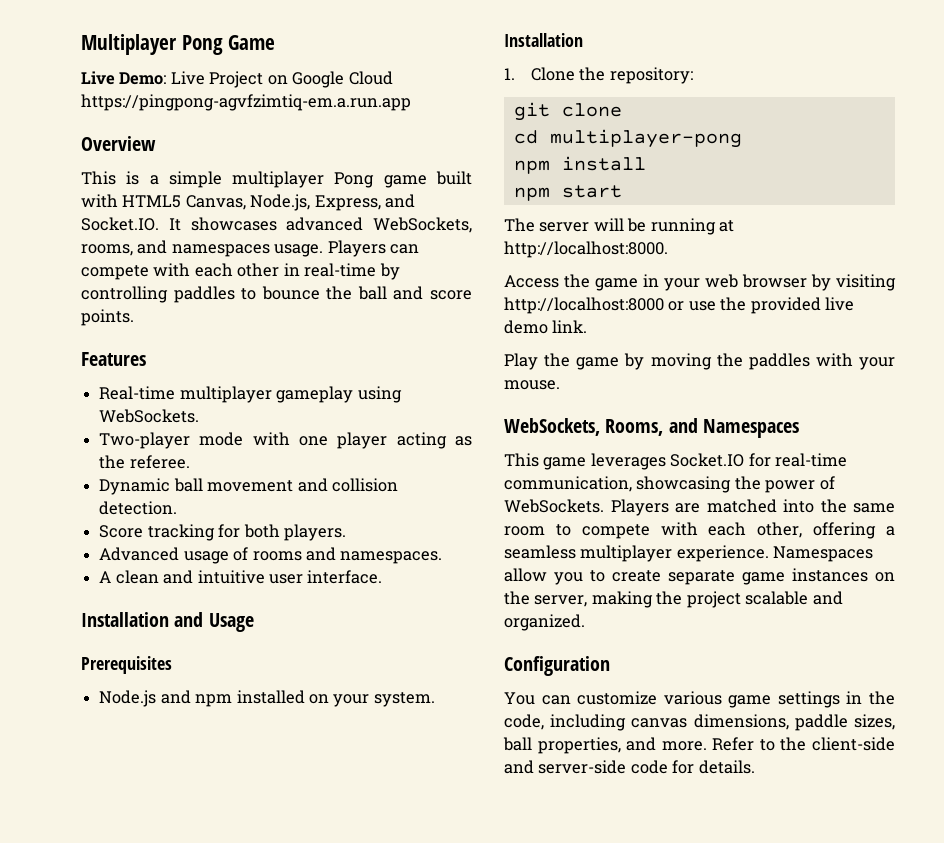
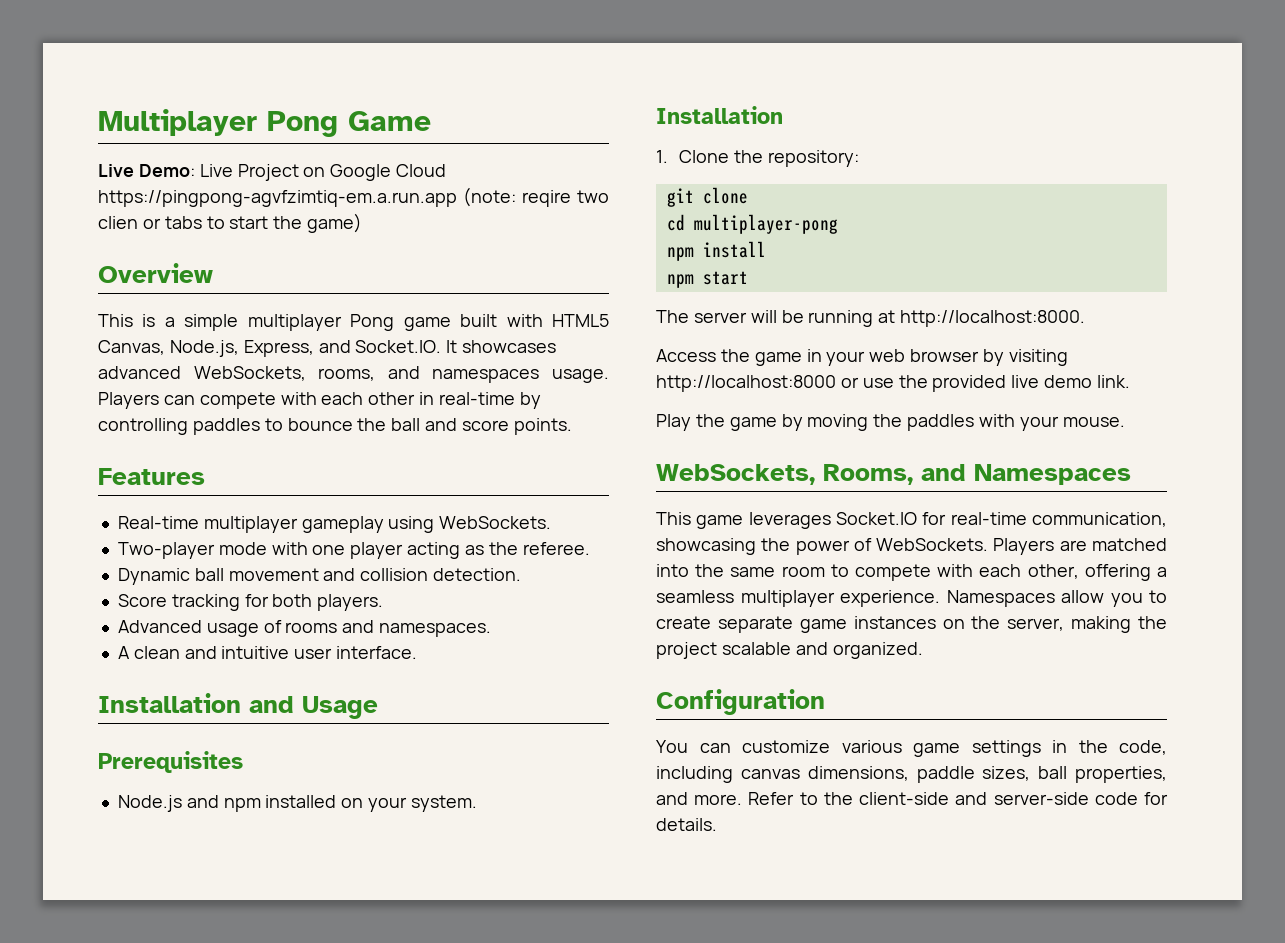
(411, 102) none -> [463,187,609,207] [98,213,363,233] (note: reqire two clien or tabs to start the game)

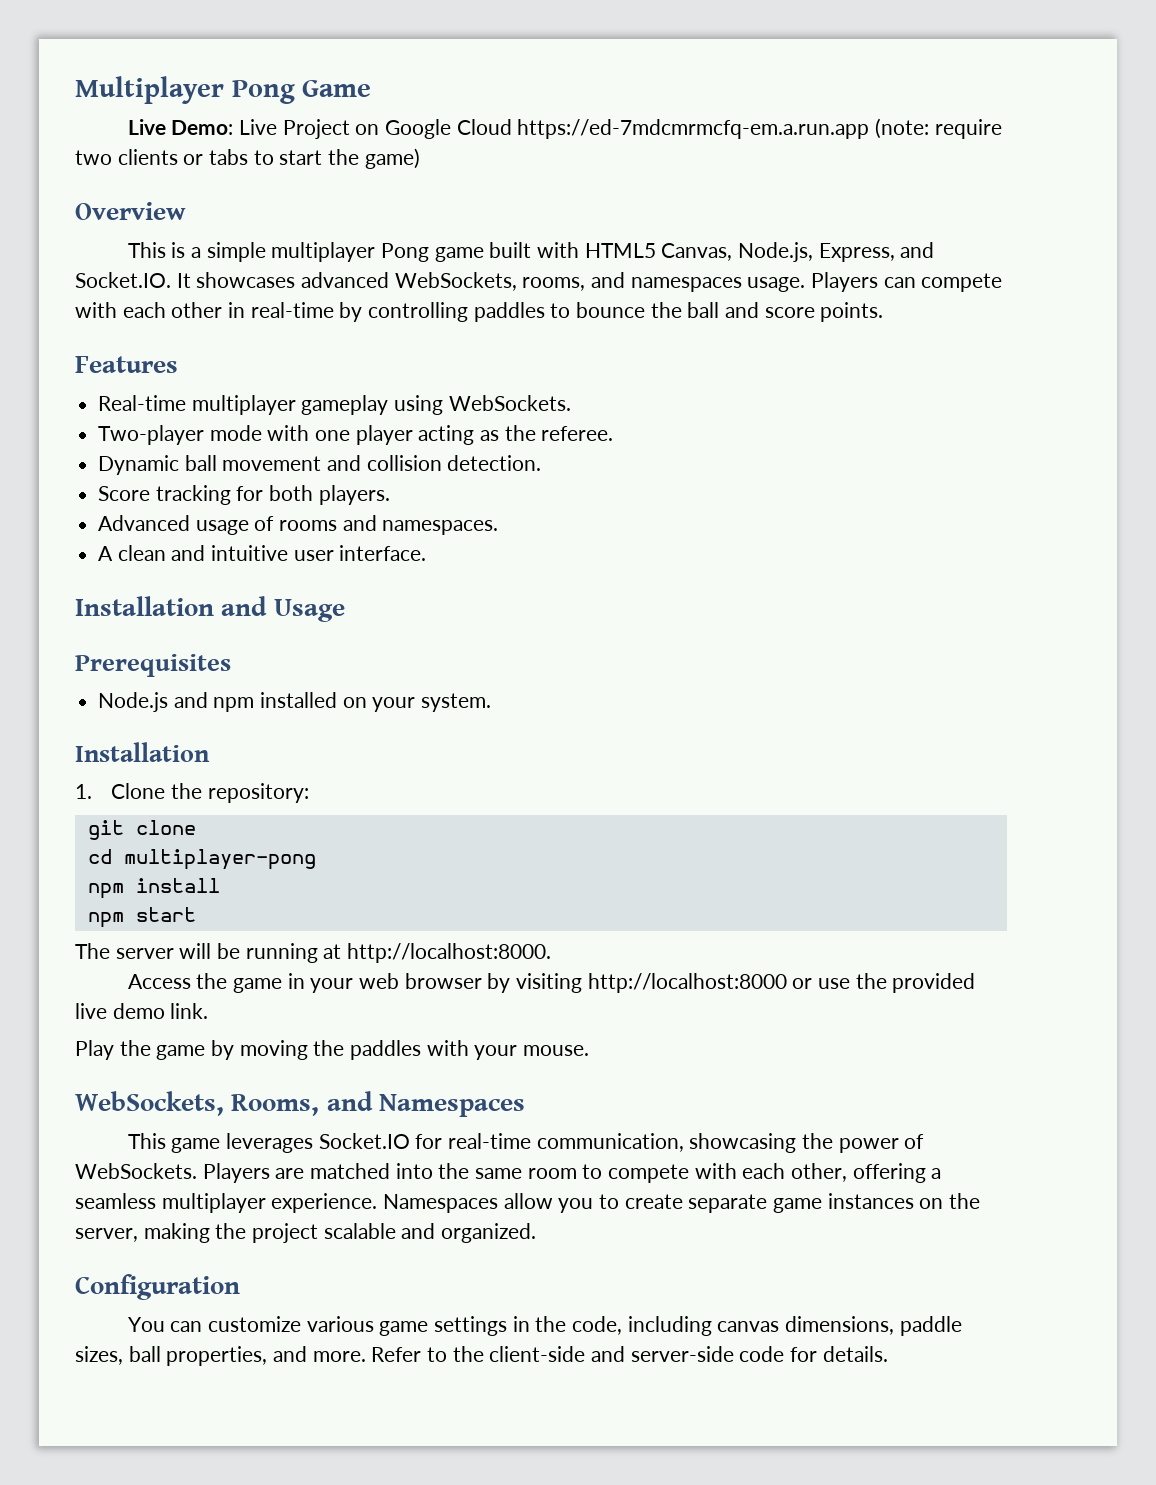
[98,187,609,207] [98,216,138,229] https://pingpong-agvfzimtiq-em.a.run.app (note: reqire two clien -> [517,118,1002,139] [75,149,178,165] https://ed-7mdcmrmcfq-em.a.run.app (note: require two clients

